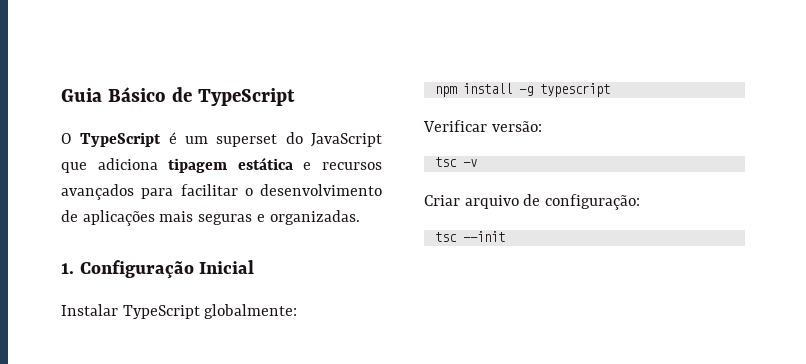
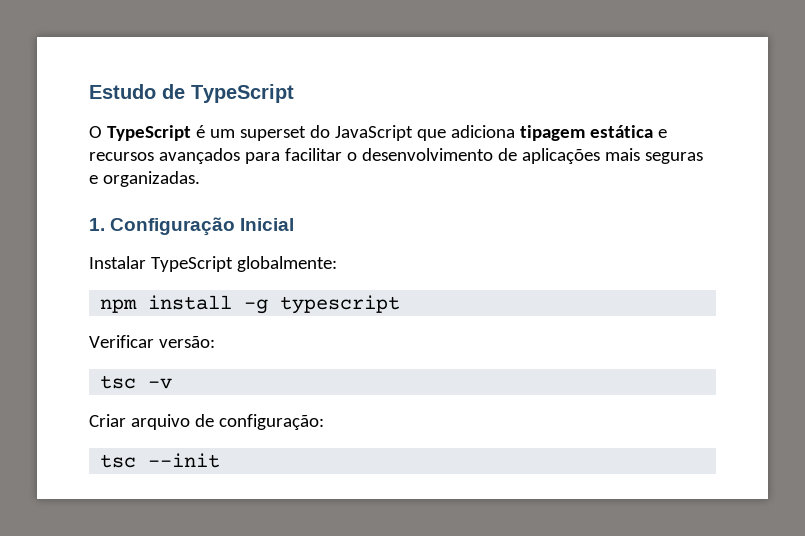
[61,87,166,102] Guia Básico -> [89,84,156,99] Estudo

